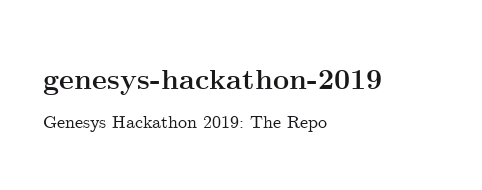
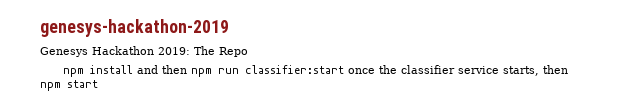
(327, 124) none -> [63,65,569,77] [40,80,98,91] // npm install and then npm run classifier:start once the classifier service starts, then npm start

